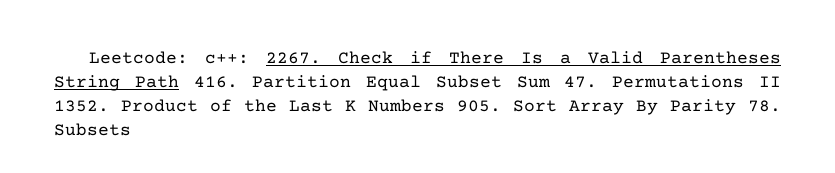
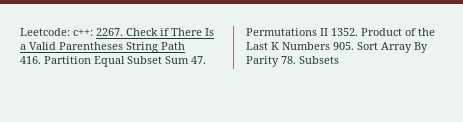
(179, 81) none -> (185, 46) //

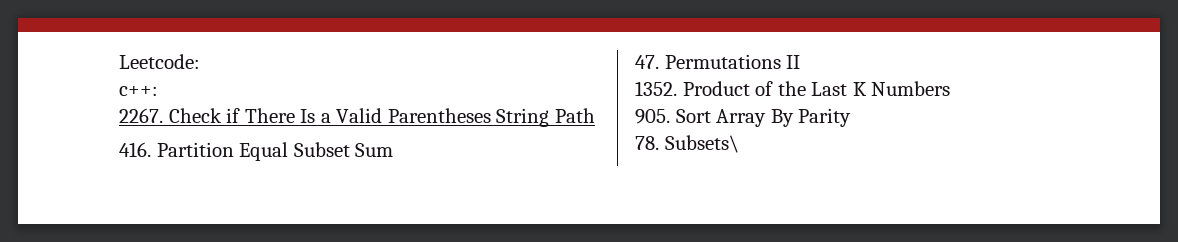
(70, 32) none -> (200, 61) //
(93, 32) none -> (158, 91) //
(189, 60) none -> (394, 150) //
(328, 32) none -> (801, 62) //
(330, 46) none -> (951, 88) //
[281,56,339,64] 78. Subsets -> [635,135,739,153] // 78. Subsets\

